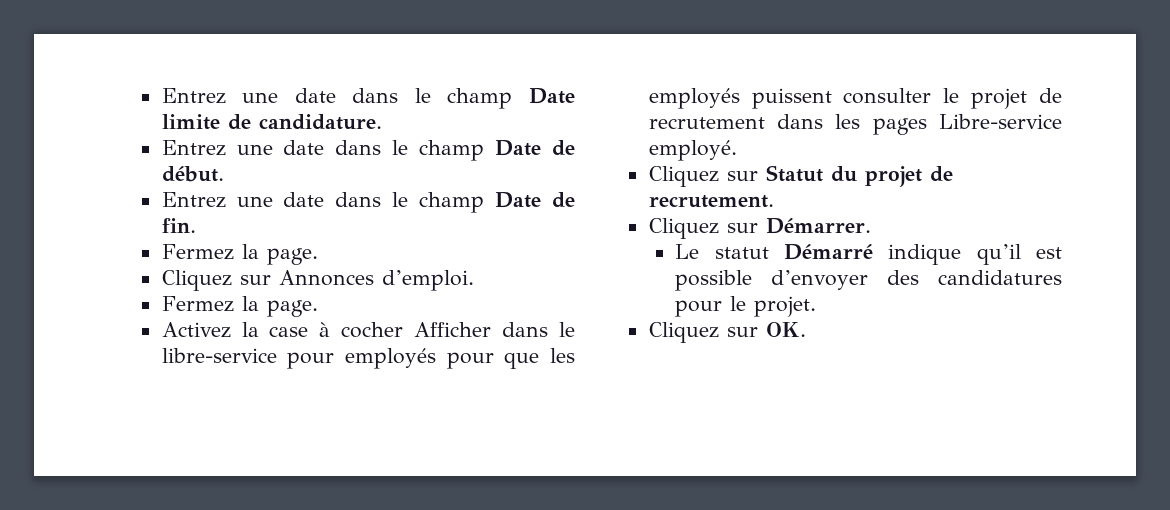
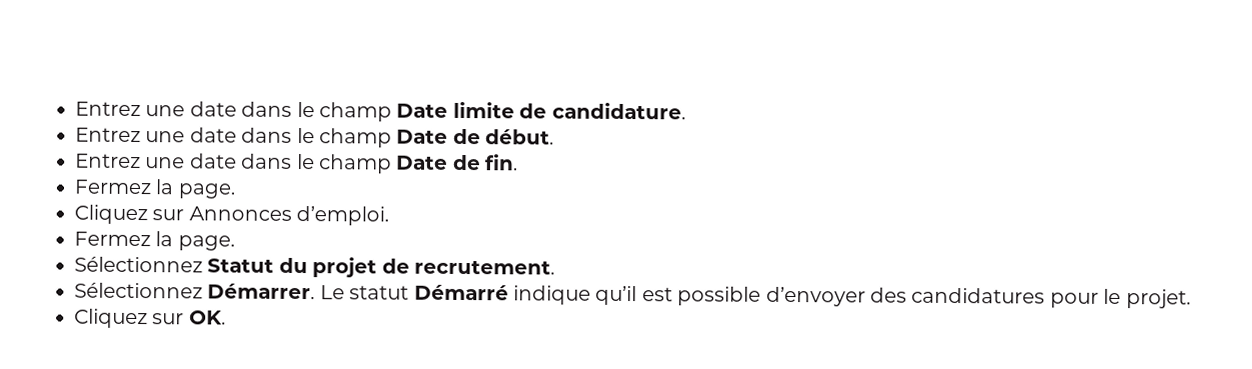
[161,322,575,338] [161,348,575,369] [648,88,1062,109] [648,114,1062,135] [648,140,737,161] [648,166,758,187] Activez la case à cocher Afficher dans le libre-service pour employés pour que les employés puissent consulter le projet de recrutement dans les pages Libre-service employé. // Cliquez sur -> [74,256,203,273] Sélectionnez
[648,218,758,239] Cliquez sur -> [74,282,203,299] Sélectionnez
(871, 226) // -> (316, 291) none

